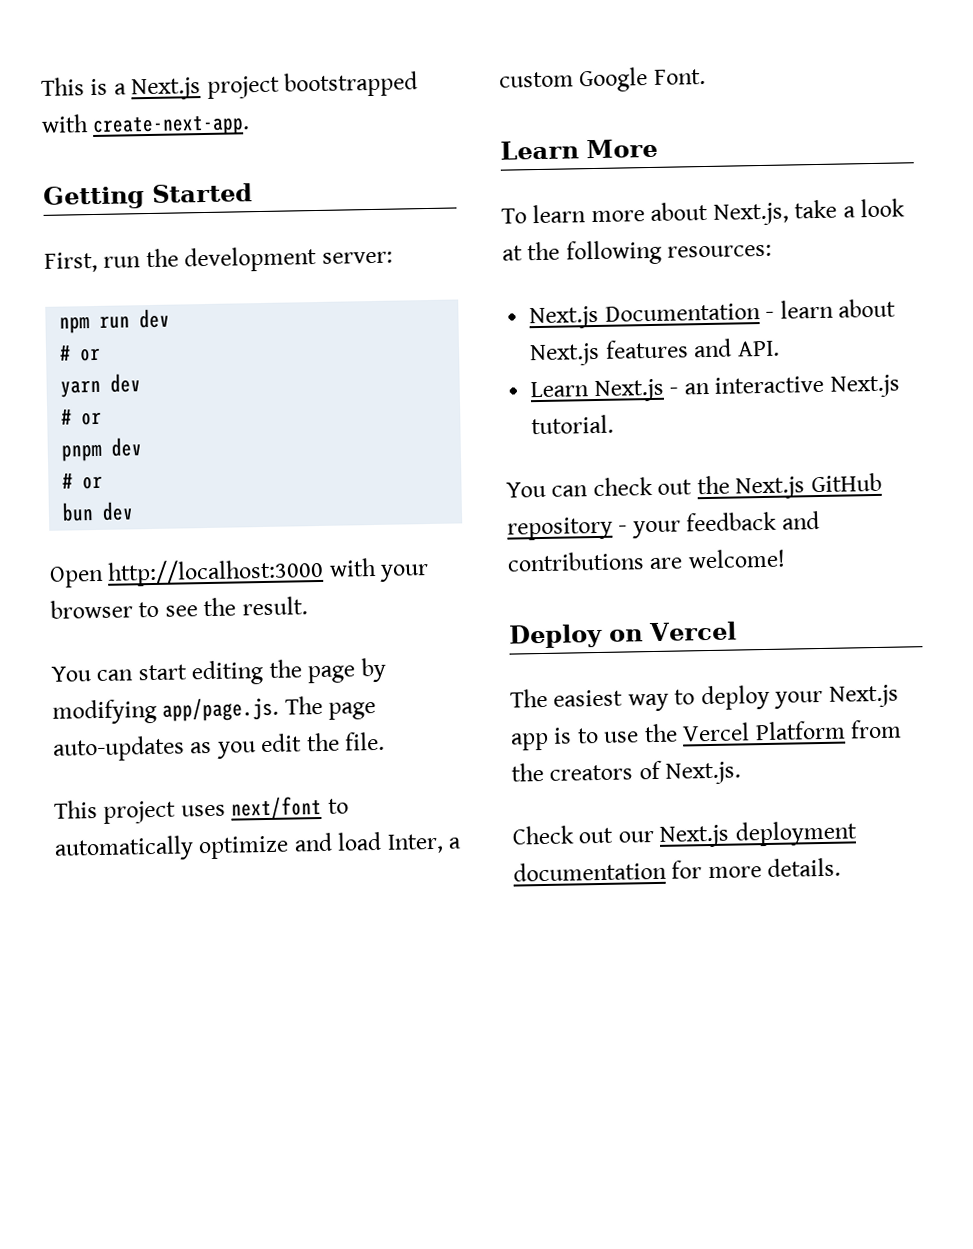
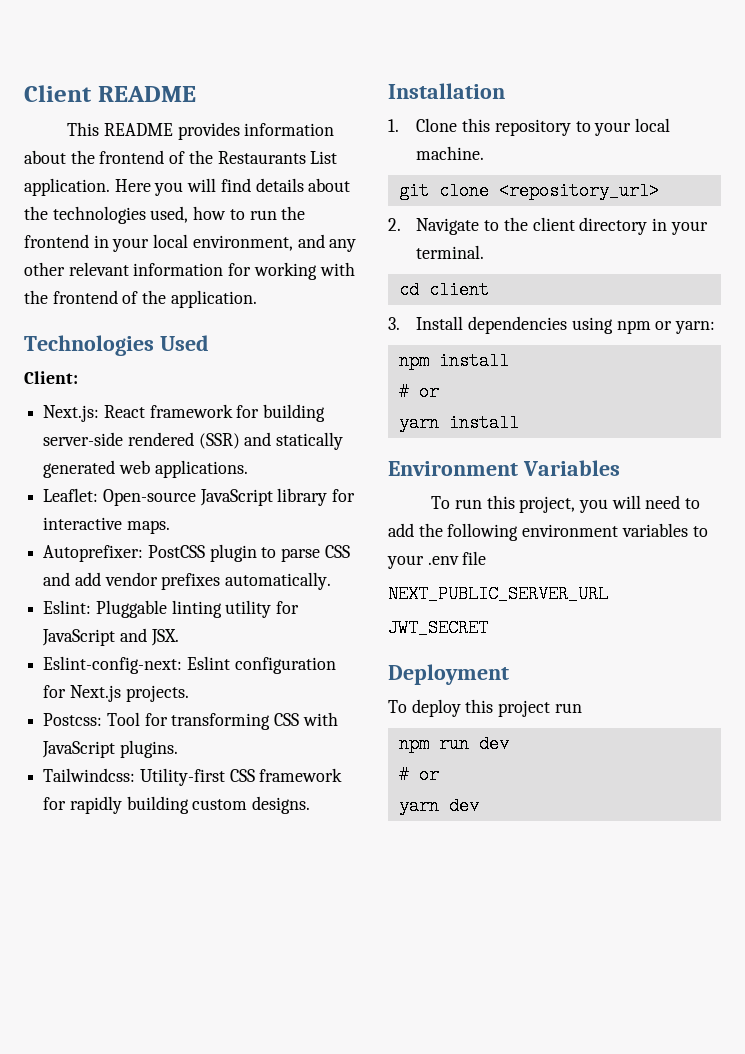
[41,71,419,101] [41,114,251,137] [43,183,253,210] [44,245,393,273] This is a Next.js project bootstrapped with create-next-app. // Getting Started // First, run the development server: -> [24,85,196,102] [67,122,335,140] [24,150,338,164] [24,178,351,196] [24,206,306,224] [24,234,357,252] [24,262,355,280] [24,290,257,308] [24,335,209,356] [24,371,78,384] [43,404,326,422] [43,432,344,450] [43,460,248,478] [43,488,356,506] [43,517,170,534] [43,544,350,562] [43,572,332,590] [43,600,300,618] [42,628,179,646] [43,656,336,674] [43,685,189,702] [43,712,338,730] [42,740,178,758] [43,768,343,786] [43,796,311,814] [388,83,505,99] [388,118,671,136] [416,146,485,160] [398,182,659,200] [388,217,708,235] [416,245,485,259] [398,281,489,299] [388,316,716,334] [398,352,509,370] [398,383,439,401] [398,414,519,432] [388,460,620,476] [431,495,701,513] [388,523,708,541] [387,551,487,569] [388,585,608,603] [388,619,488,637] [388,664,509,685] [388,699,582,717] Client README // This README provides information about the frontend of the Restaurants List application. Here you will find details about the technologies used, how to run the frontend in your local environment, and any other relevant information for working with the frontend of the application. // Technologies Used // Client: // Next.js: React framework for building server-side rendered (SSR) and statically generated web applications. // Leaflet: Open-source JavaScript library for interactive maps. // Autoprefixer: PostCSS plugin to parse CSS and add vendor prefixes automatically. // Eslint: Pluggable linting utility for JavaScript and JSX. // Eslint-config-next: Eslint configuration for Next.js projects. // Postcss: Tool for transforming CSS with JavaScript plugins. // Tailwindcss: Utility-first CSS framework for rapidly building custom designs. // Installation // 1. Clone this repository to your local machine. // git clone <repository_url> // 2. Navigate to the client directory in your terminal. // cd client // 3. Install dependencies using npm or yarn: // npm install // # or // yarn install // Environment Variables // To run this project, you will need to add the following environment variables to your .env file // NEXT_PUBLIC_SERVER_URL // JWT_SECRET // Deployment // To deploy this project run
[61,408,103,426] [61,437,143,462] [62,472,104,490] [62,501,135,522] [49,557,430,588] [50,596,308,619] [51,657,387,686] [52,695,377,725] [52,731,386,762] [54,795,349,824] [54,831,463,862] [499,67,706,93] [500,138,658,160] [501,198,906,226] [502,239,773,266] [529,298,897,330] [529,338,780,367] [530,374,900,403] [531,414,615,435] [506,472,882,500] [507,511,820,541] [507,548,786,572] [509,621,737,649] [510,684,899,712] [510,719,903,751] [511,760,742,785] [512,820,858,848] [513,857,842,882] // # or // pnpm dev // # or // bun dev // Open http://localhost:3000 with your browser to see the result. // You can start editing the page by modifying app/page.js. The page auto-updates as you edit the file. // This project uses next/font to automatically optimize and load Inter, a custom Google Font. // Learn More // To learn more about Next.js, take a look at the following resources: // Next.js Documentation - learn about Next.js features and API. // Learn Next.js - an interactive Next.js tutorial. // You can check out the Next.js GitHub repository - your feedback and contributions are welcome! // Deploy on Vercel // The easiest way to deploy your Next.js app is to use the Vercel Platform from the creators of Next.js. // Check out our Next.js deployment documentation for more details. -> (479, 806) none

